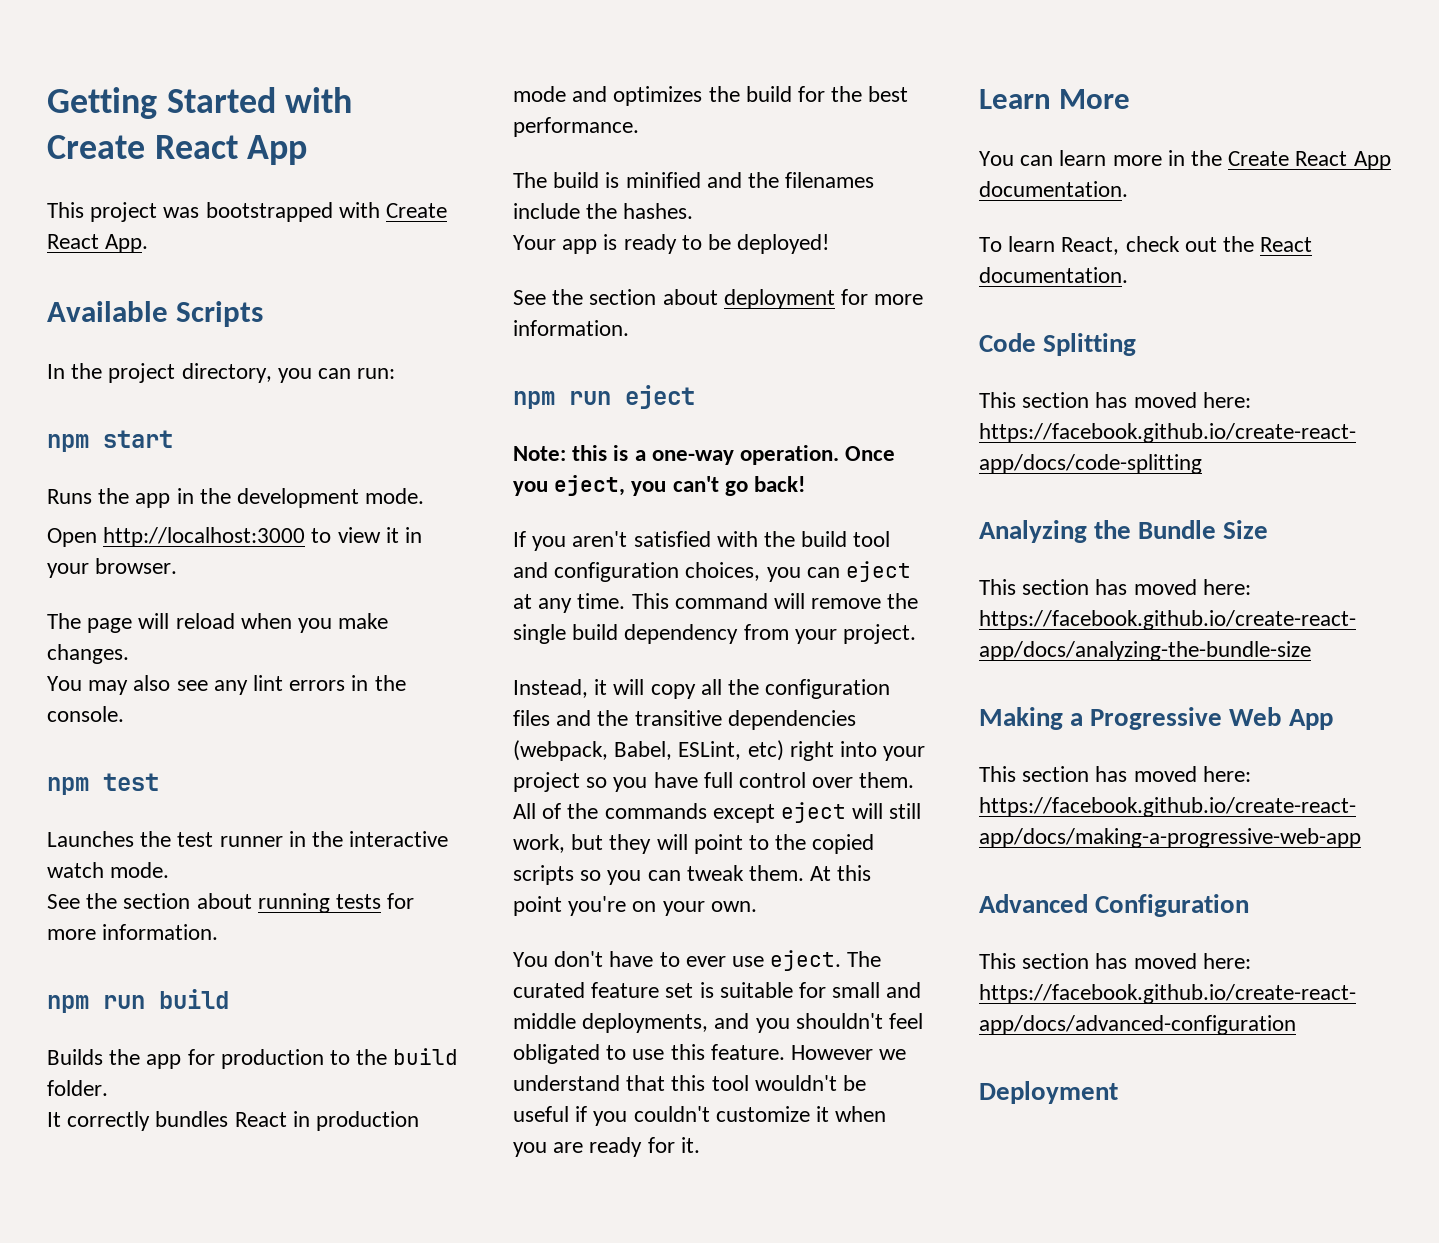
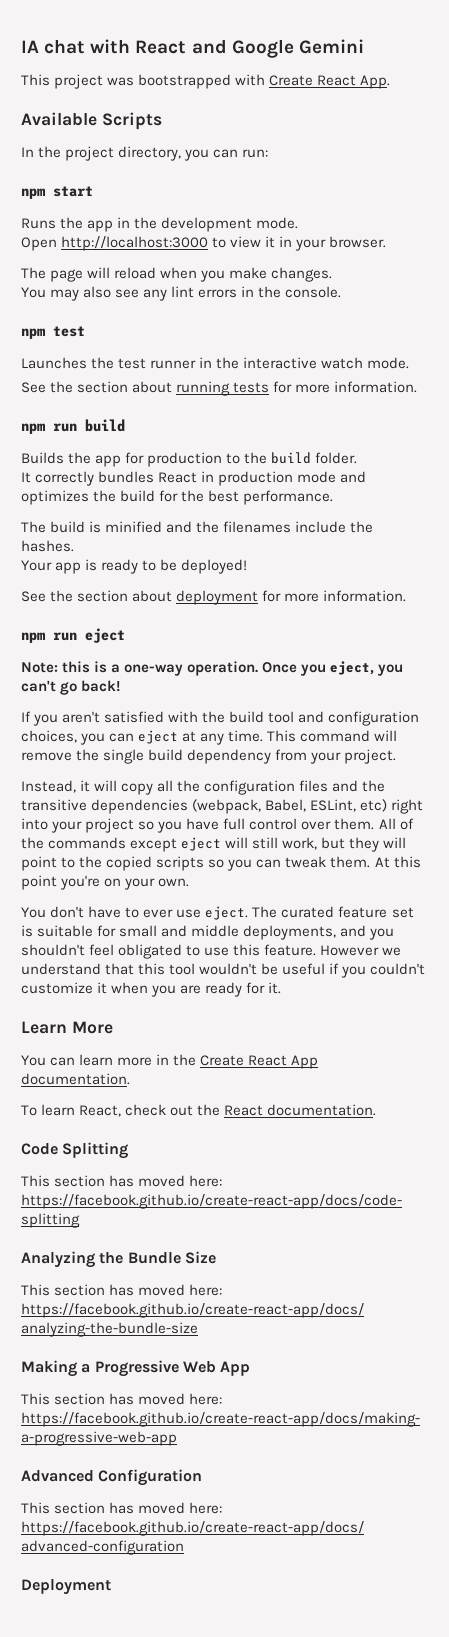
[47,87,353,119] [47,135,308,165] Getting Started with Create React App -> [21,39,364,58] IA chat with React and Google Gemini

